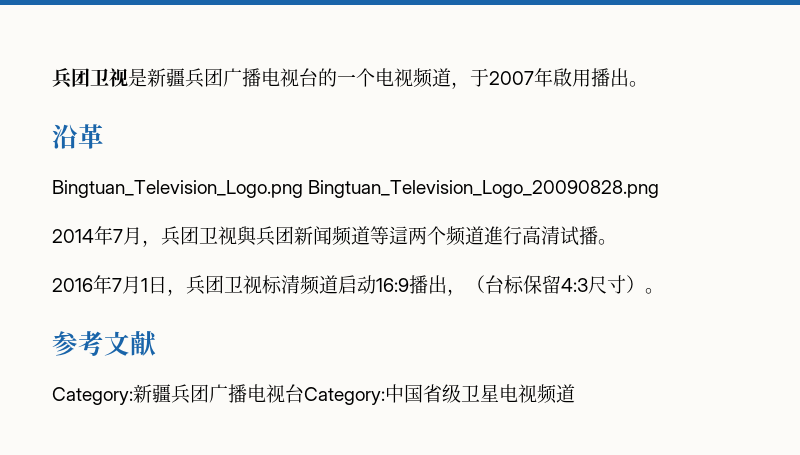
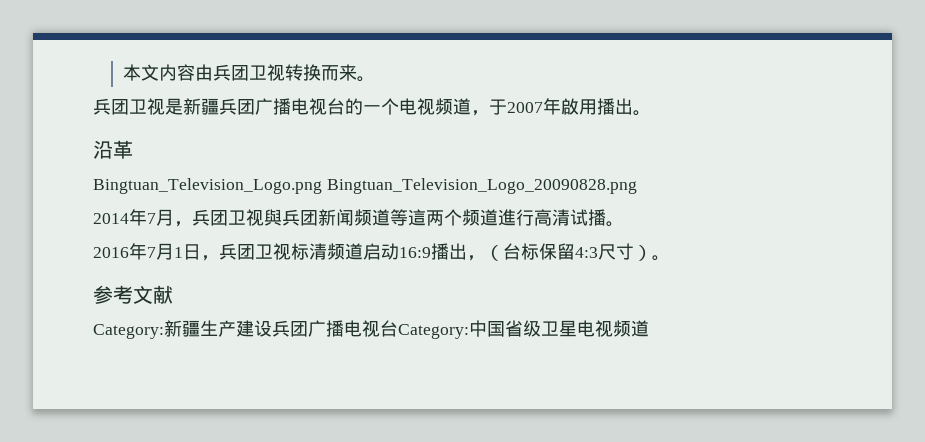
(52, 78) none -> [122,64,375,82] 本文内容由兵团卫视转换而来。 //
(171, 393) none -> [200,320,272,337] 生产建设

